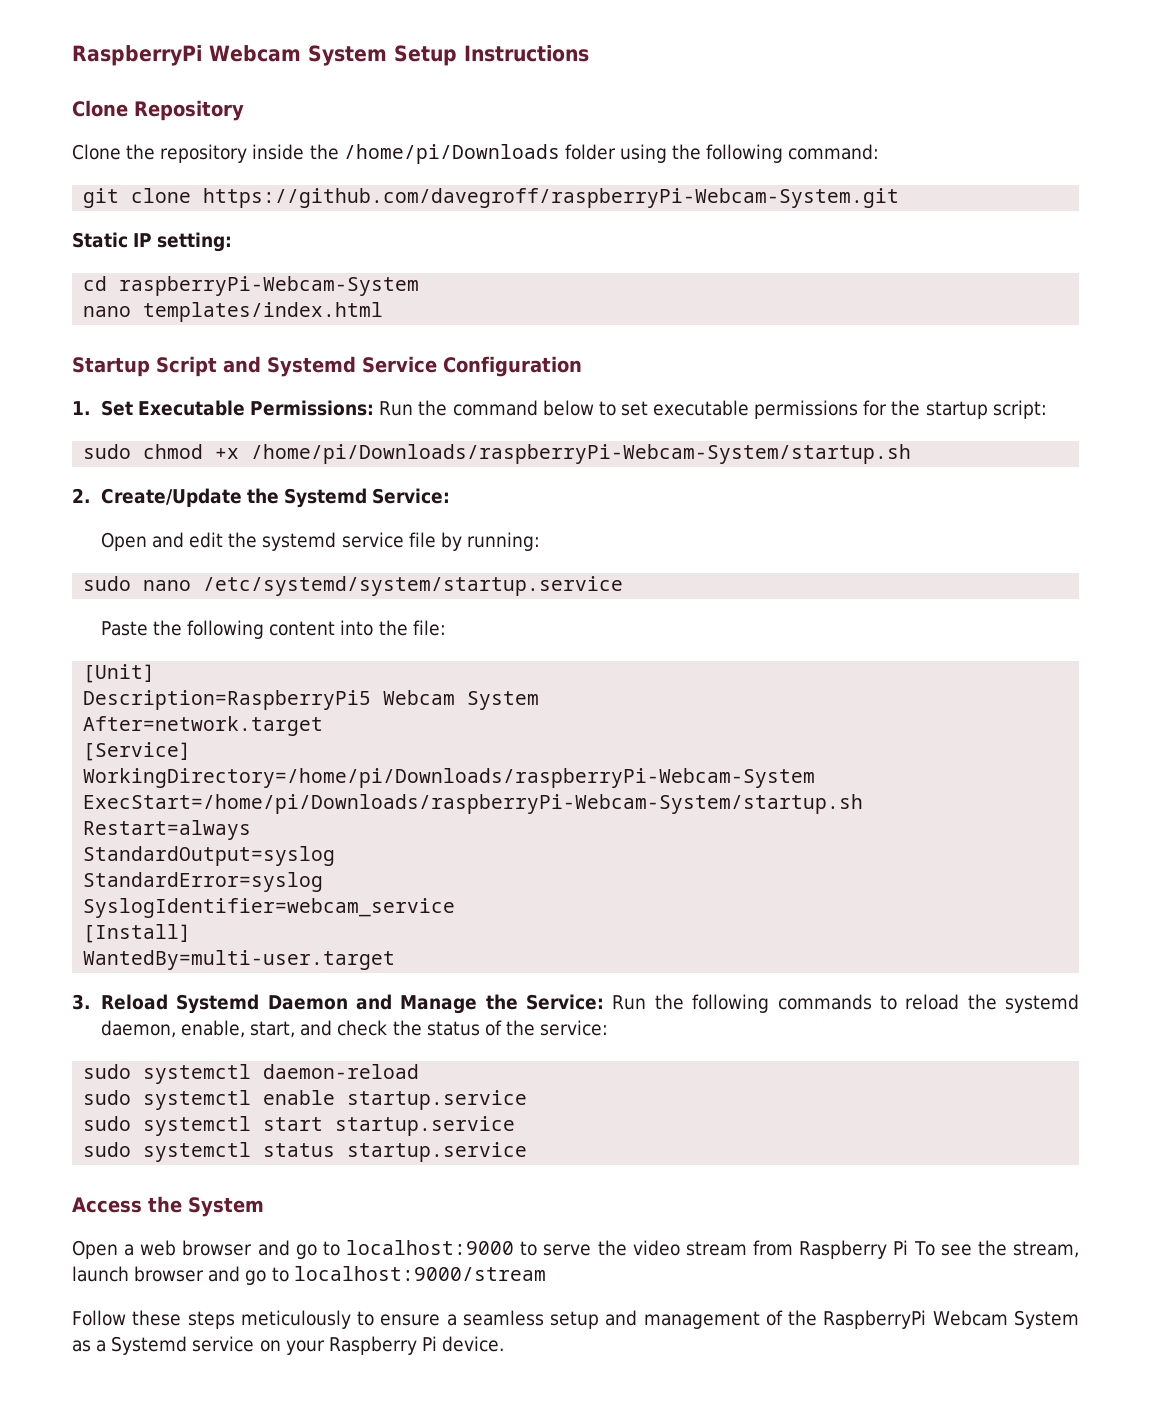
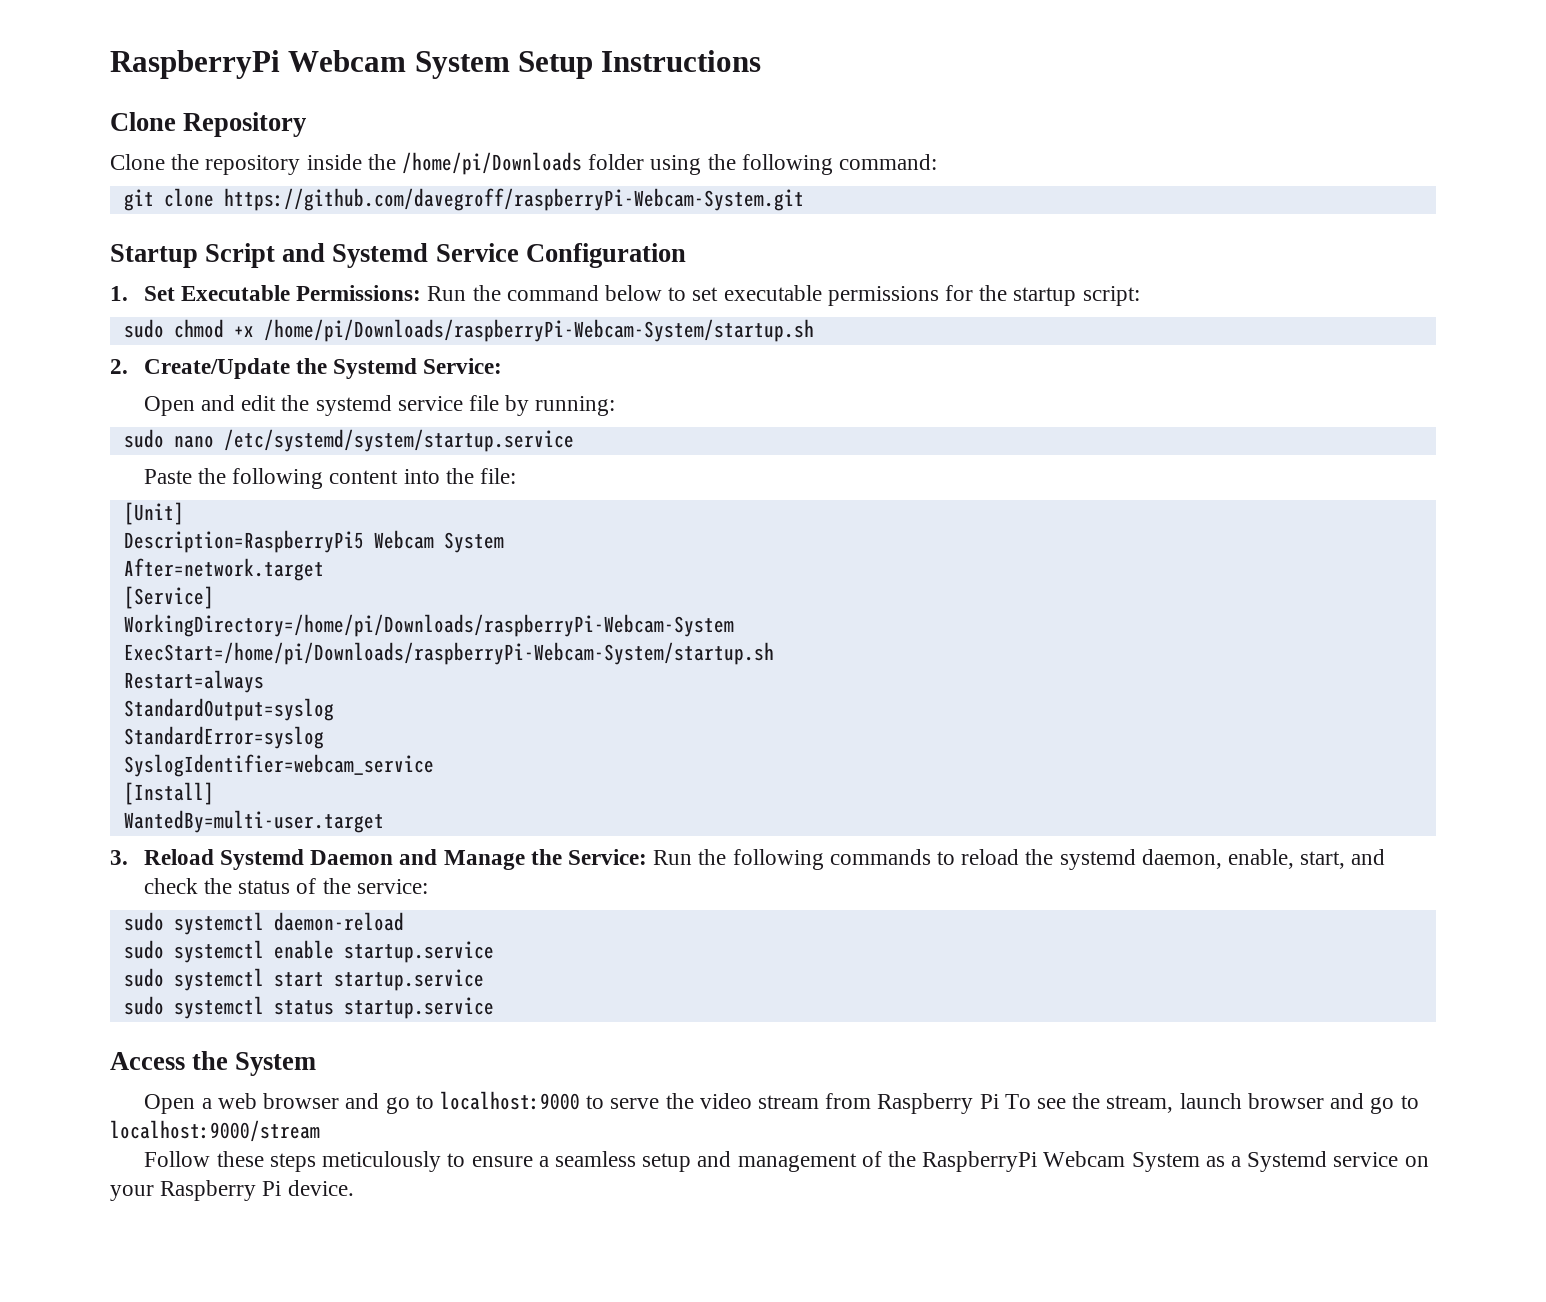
[72,232,233,252] [83,276,420,296] [83,302,384,322] // Static IP setting: // cd raspberryPi-Webcam-System // nano templates/index.html -> (804, 199) none

